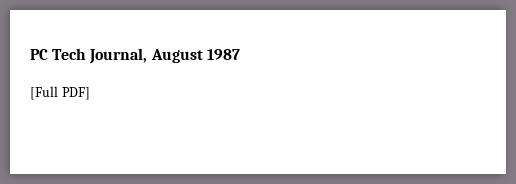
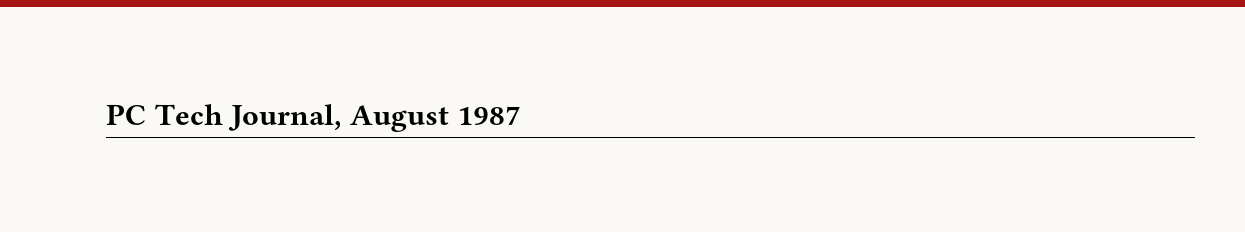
[30,86,90,100] // [Full PDF] -> (521, 115) none

